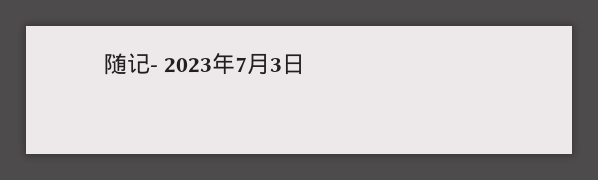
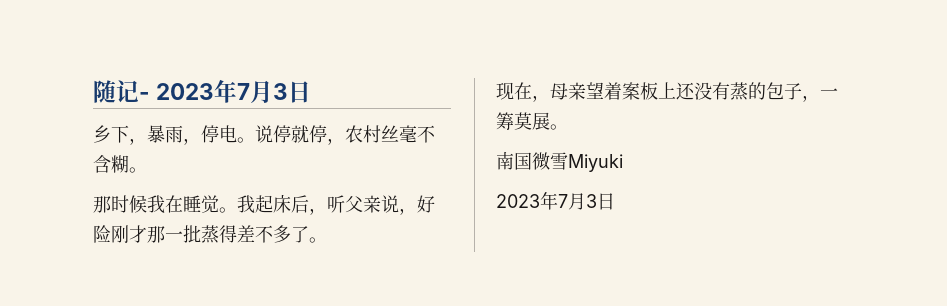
(306, 64) none -> [93,125,435,145] [93,155,147,173] [93,194,435,215] [93,225,327,244] [496,82,838,102] [496,112,568,130] [496,151,623,172] [496,191,615,210] // 乡下，暴雨，停电。说停就停，农村丝毫不含糊。 // 那时候我在睡觉。我起床后，听父亲说，好险刚才那一批蒸得差不多了。 // 现在，母亲望着案板上还没有蒸的包子，一筹莫展。 // 南国微雪Miyuki // 2023年7月3日

